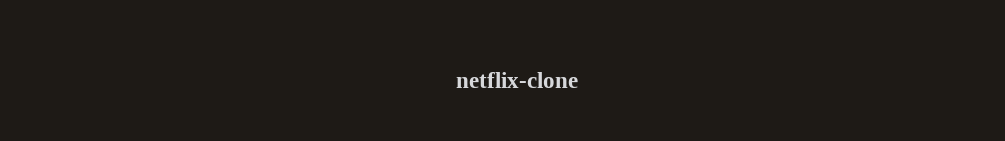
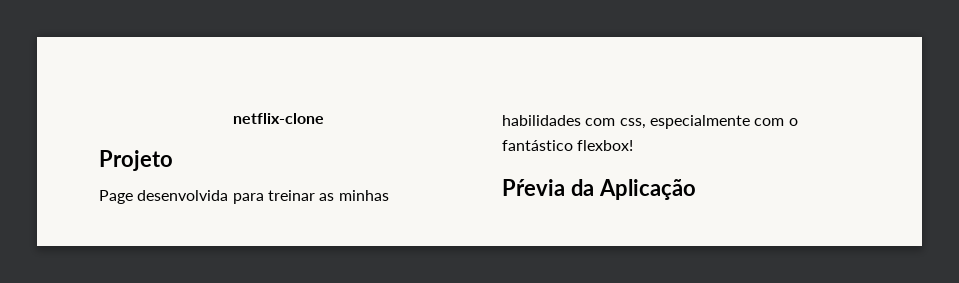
(578, 80) none -> [99,150,173,171] [99,190,389,204] [502,115,798,129] [502,140,634,151] [502,179,696,200] // Projeto // Page desenvolvida para treinar as minhas habilidades com css, especialmente com o fantástico flexbox! // Pŕevia da Aplicação

